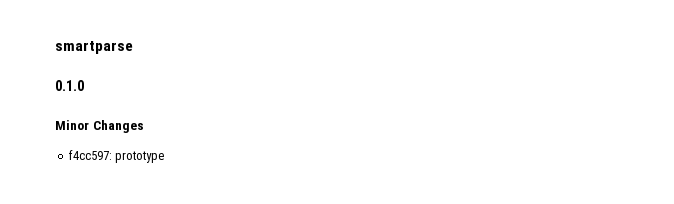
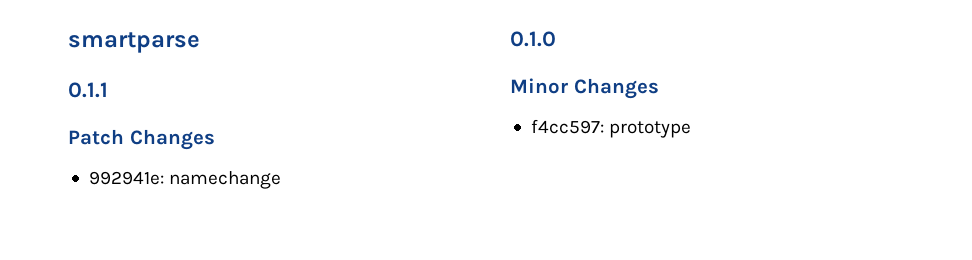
(133, 47) none -> [68,82,108,98] [68,129,215,150] [88,171,282,189] // 0.1.1 // Patch Changes // 992941e: namechange

